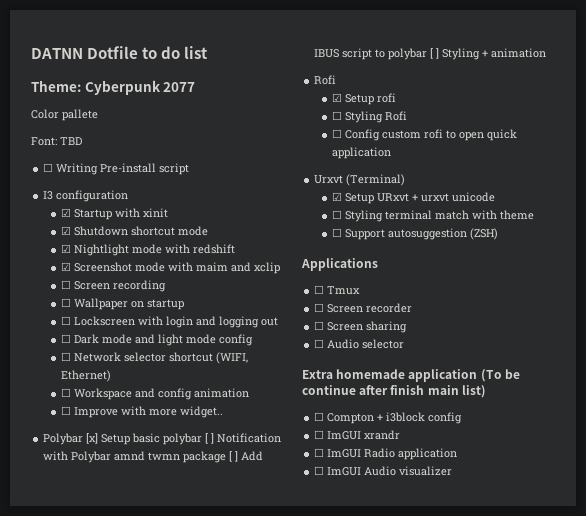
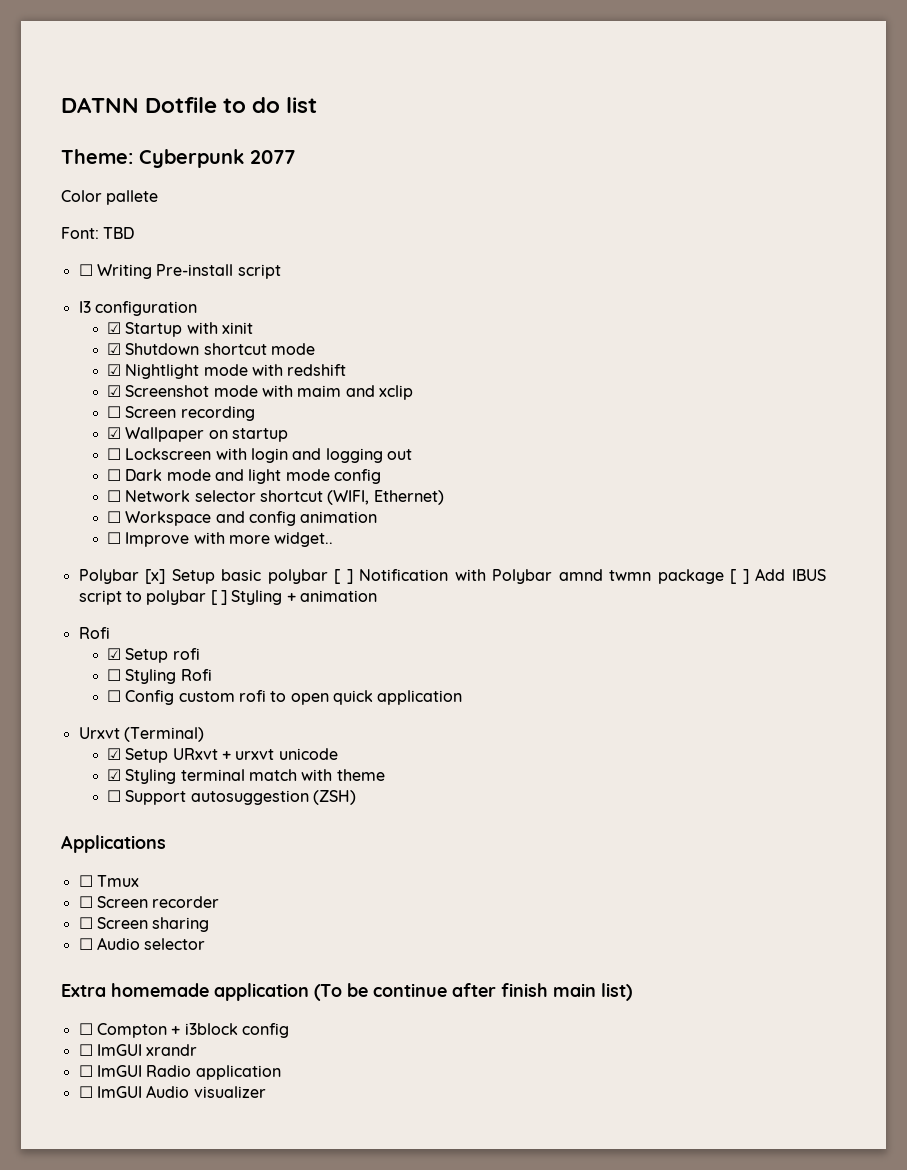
[60,298,71,307] ☐ -> [106,427,121,439] ☑
[331,210,342,219] ☐ -> [106,769,121,781] ☑

